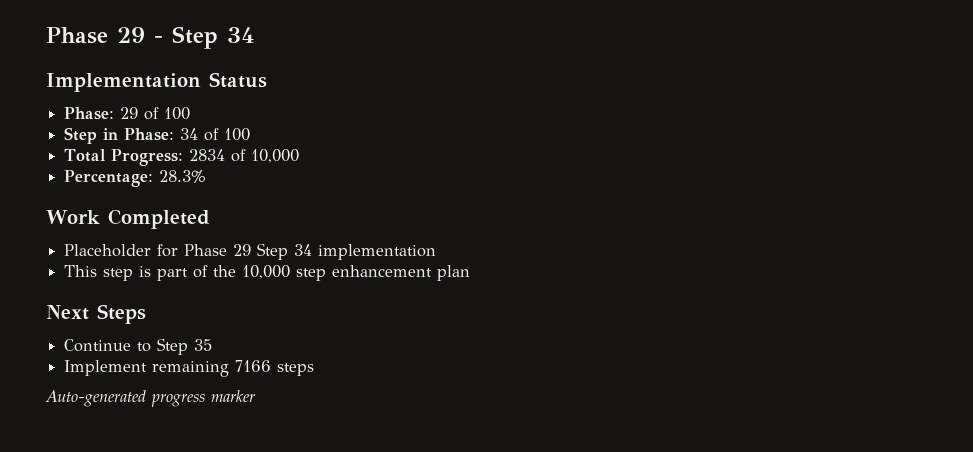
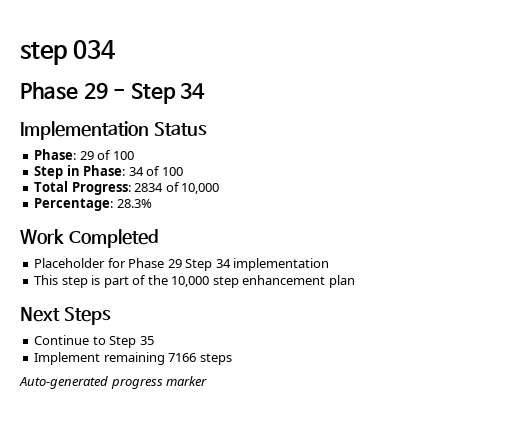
(46, 35) none -> [20,40,117,65] step 034 //

